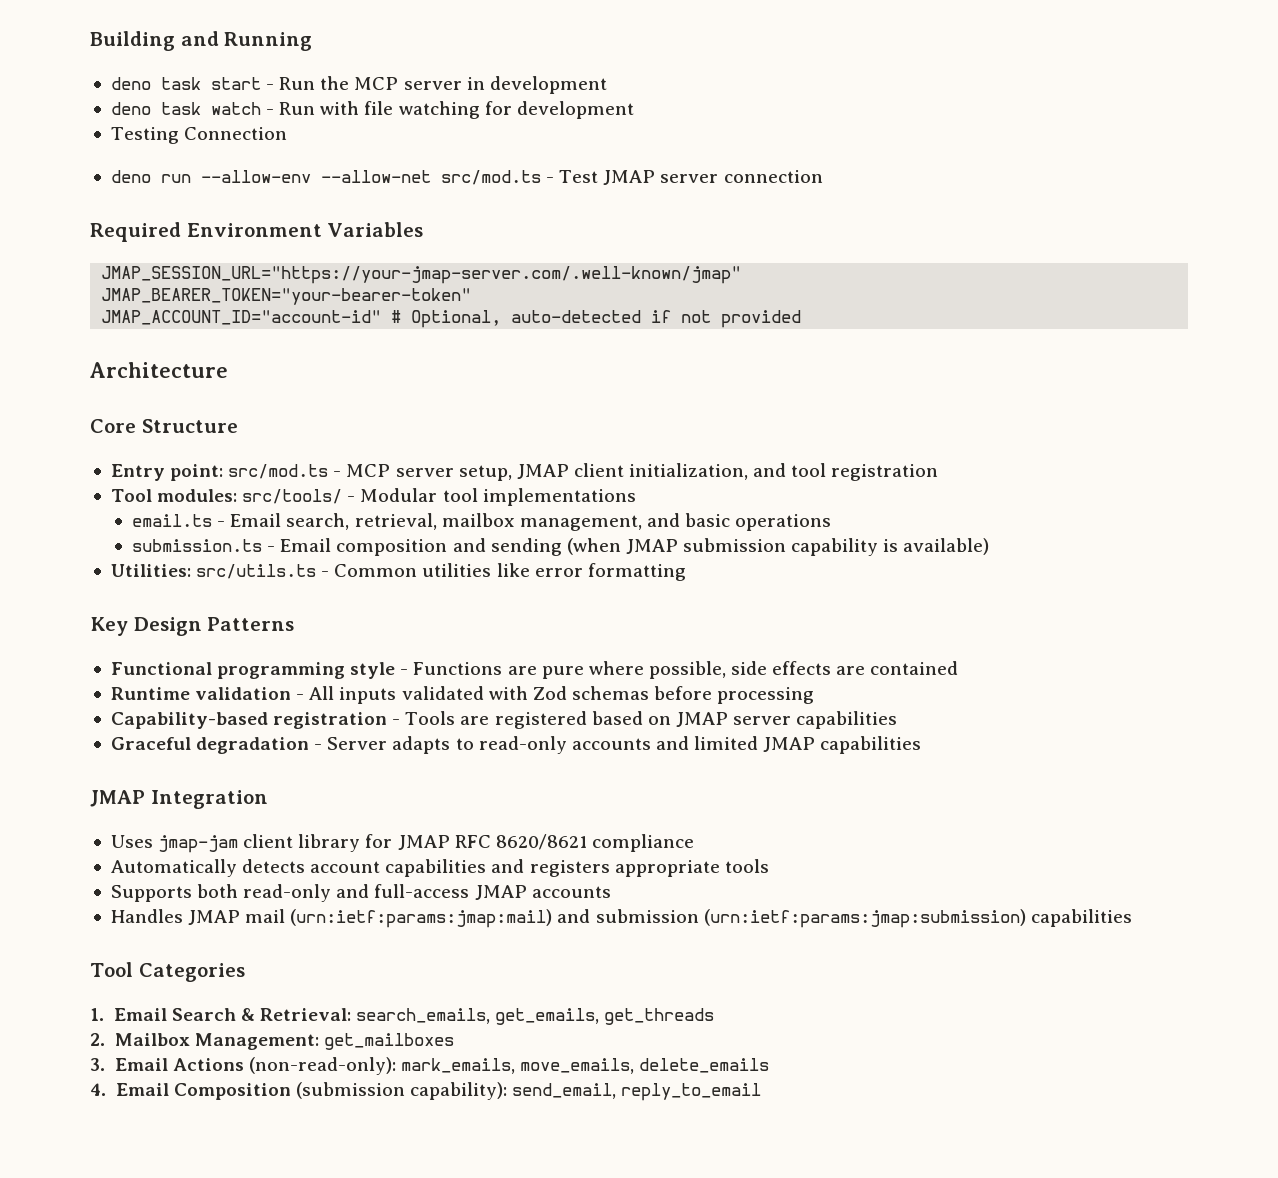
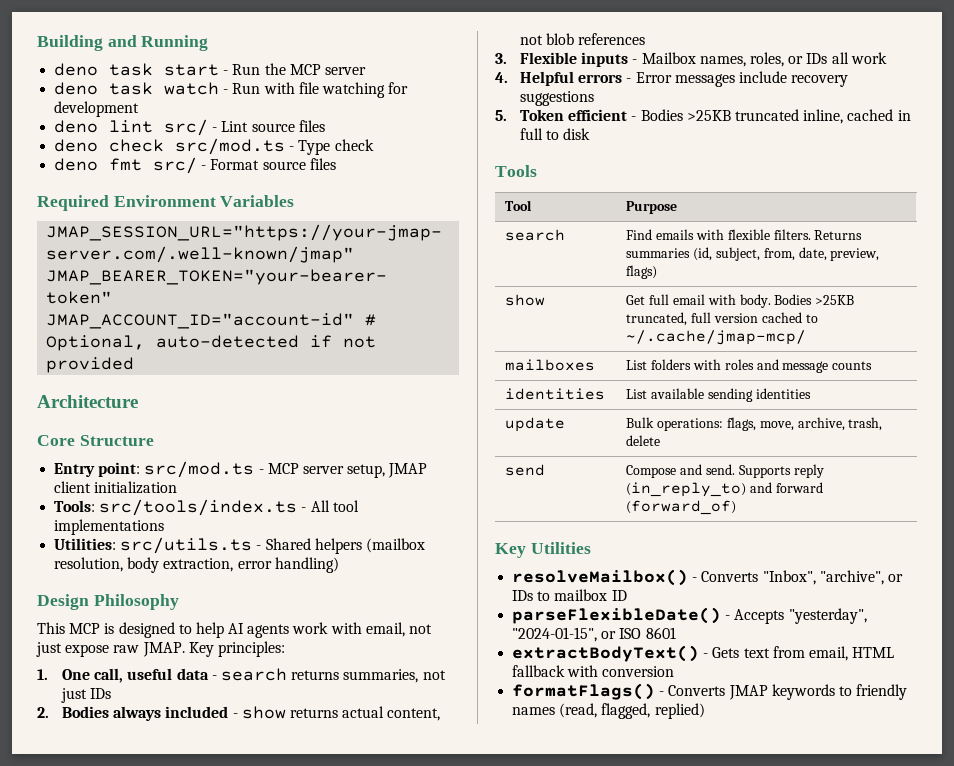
[466,76,607,94] in development -> (366, 71) none
[110,127,288,144] [110,170,823,185] Testing Connection // deno run --allow-env --allow-net src/mod.ts - Test JMAP server connection -> [54,119,325,136] [54,138,374,155] [54,157,336,174] deno lint src/ - Lint source files // deno check src/mod.ts - Type check // deno fmt src/ - Format source files
[629,463,939,481] [110,488,636,506] [131,513,832,531] [131,538,990,556] [110,563,686,581] [90,617,295,636] [110,661,959,679] [110,686,815,704] [110,711,898,729] [110,736,922,754] [90,790,268,809] [110,834,694,853] [110,859,769,877] [110,884,611,902] [110,909,1132,928] [90,962,245,982] [90,1008,715,1025] [90,1033,454,1050] [90,1057,770,1075] [90,1082,762,1101] initialization, and tool registration // Tool modules: src/tools/ - Modular tool implementations // email.ts - Email search, retrieval, mailbox management, and basic operations // submission.ts - Email composition and sending (when JMAP submission capability is available) // Utilities: src/utils.ts - Common utilities like error formatting // Key Design Patterns // Functional programming style - Functions are pure where possible, side effects are contained // Runtime validation - All inputs validated with Zod schemas before processing // Capability-based registration - Tools are registered based on JMAP server capabilities // Graceful degradation - Server adapts to read-only accounts and limited JMAP capabilities // JMAP Integration // Uses jmap-jam client library for JMAP RFC 8620/8621 compliance // Automatically detects account capabilities and registers appropriate tools // Supports both read-only and full-access JMAP accounts // Handles JMAP mail (urn:ietf:params:jmap:mail) and submission (urn:ietf:params:jmap:submission) capabilities // Tool Categories // 1. Email Search & Retrieval: search_emails, get_emails, get_threads // 2. Mailbox Management: get_mailboxes // 3. Email Actions (non-read-only): mark_emails, move_emails, delete_emails // 4. Email Composition (submission capability): send_email, reply_to_email -> [94,481,178,494] [54,499,359,516] [54,519,165,535] [54,537,425,554] [54,557,339,573] [37,594,179,610] [37,622,433,638] [36,641,285,657] [37,668,446,683] [61,688,112,703] [37,706,441,721] [520,33,646,45] [495,52,887,67] [495,71,849,87] [520,91,595,106] [495,109,911,124] [520,128,591,140] [495,165,537,177] [505,200,533,211] [626,201,678,214] [505,229,566,241] [626,229,863,240] [626,247,880,261] [626,265,658,279] [505,294,546,306] [626,294,855,308] [626,312,818,326] [626,330,807,345] [505,359,596,371] [626,359,873,373] [505,388,606,400] [626,388,811,402] [505,417,566,432] [626,417,883,431] [626,435,661,446] [505,464,546,476] [626,464,824,478] [626,482,823,497] [626,500,737,515] [495,542,591,558] [512,569,903,586] [512,589,627,601] [512,607,867,624] [512,627,676,642] [512,645,895,662] [512,665,675,677] [512,683,908,700] [512,703,705,719] initialization // Tools: src/tools/index.ts - All tool implementations // Utilities: src/utils.ts - Shared helpers (mailbox resolution, body extraction, error handling) // Design Philosophy // This MCP is designed to help AI agents work with email, not just expose raw JMAP. Key principles: // 1. One call, useful data - search returns summaries, not just IDs // 2. Bodies always included - show returns actual content, not blob references // 3. Flexible inputs - Mailbox names, roles, or IDs all work // 4. Helpful errors - Error messages include recovery suggestions // 5. Token efficient - Bodies >25KB truncated inline, cached in full to disk // Tools // Tool | Purpose // search | Find emails with flexible filters. Returns summaries (id, subject, from, date, preview, flags) // show | Get full email with body. Bodies >25KB truncated, full version cached to ~/.cache/jmap-mcp/ // mailboxes | List folders with roles and message counts // identities | List available sending identities // update | Bulk operations: flags, move, archive, trash, delete // send | Compose and send. Supports reply (in_reply_to) and forward (forward_of) // Key Utilities // resolveMailbox() - Converts "Inbox", "archive", or IDs to mailbox ID // parseFlexibleDate() - Accepts "yesterday", "2024-01-15", or ISO 8601 // extractBodyText() - Gets text from email, HTML fallback with conversion // formatFlags() - Converts JMAP keywords to friendly names (read, flagged, replied)

